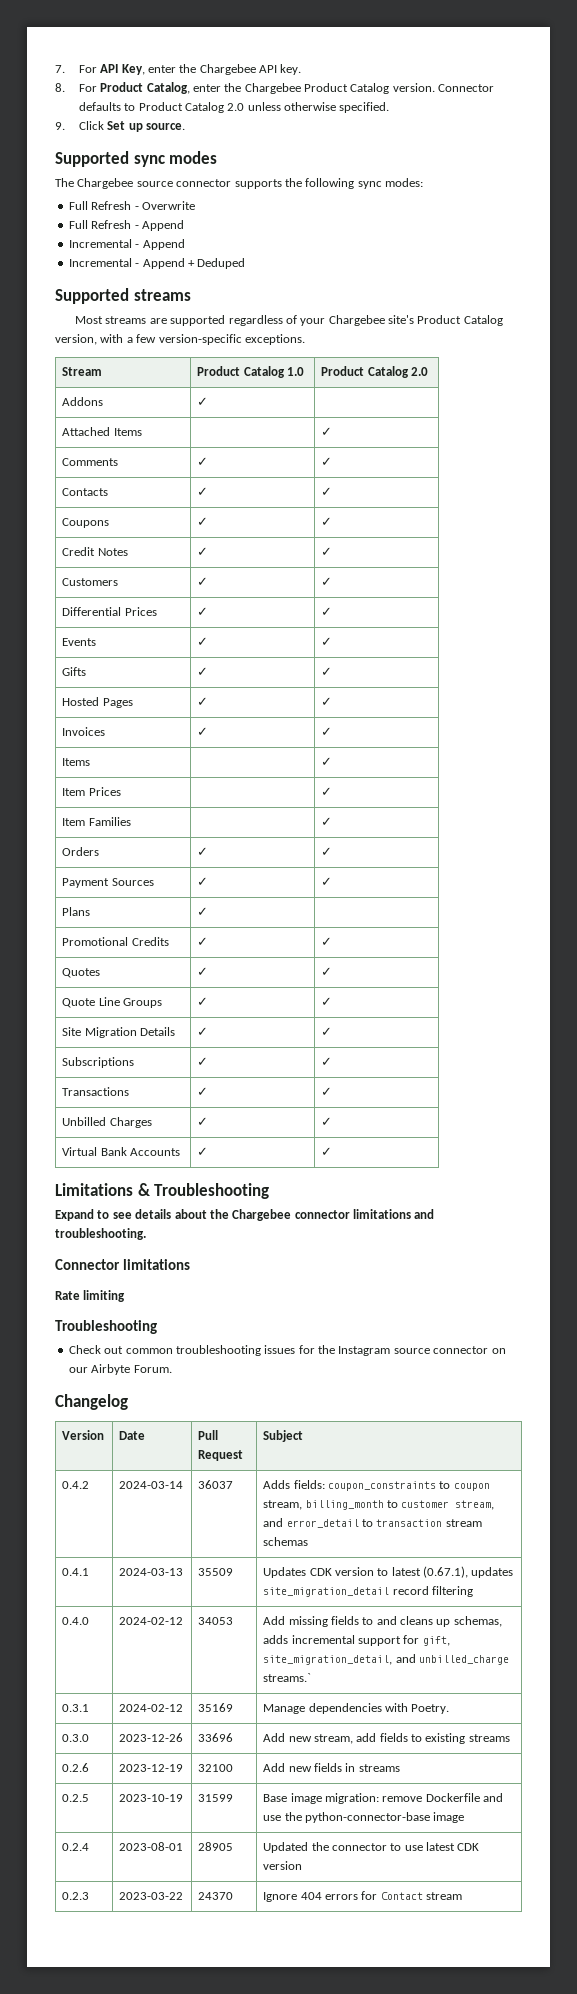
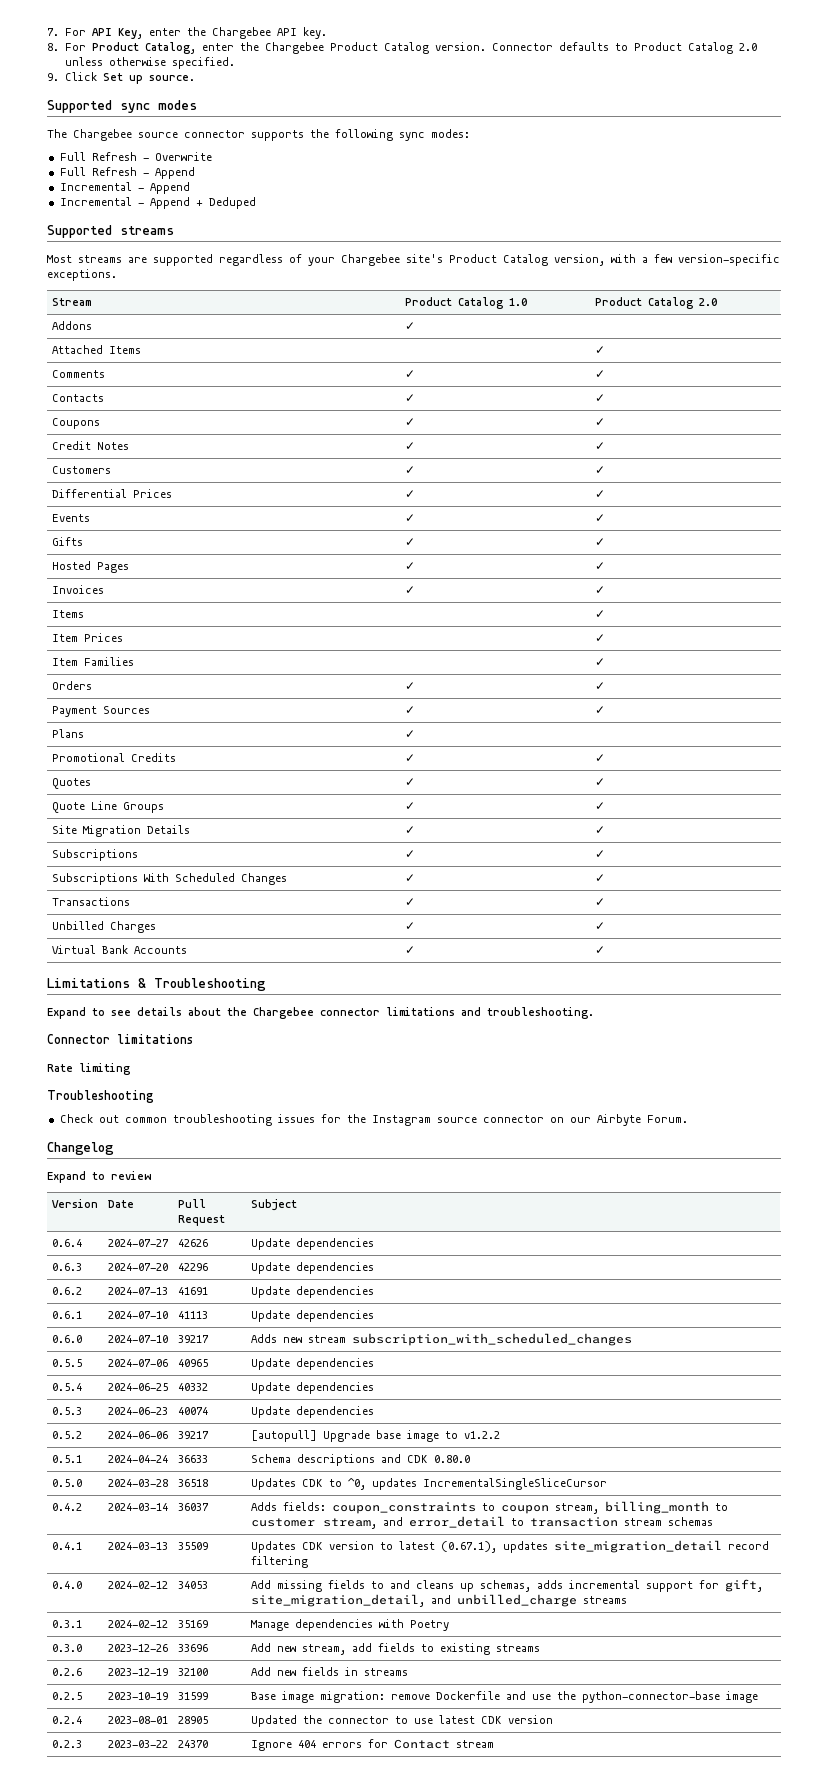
(333, 1061) none -> [51,873,287,885] [404,874,415,882] [594,874,605,882] // Subscriptions With Scheduled Changes | ✓ | ✓
(128, 1402) none -> [47,1171,151,1183] // Expand to review
(304, 1436) none -> [51,1239,82,1247] [107,1239,169,1247] [177,1239,208,1247] [250,1238,374,1250] [51,1263,82,1271] [107,1263,168,1271] [177,1263,208,1271] [250,1262,374,1274] [51,1287,82,1295] [107,1287,168,1295] [177,1287,208,1295] [250,1286,374,1298] [51,1311,82,1319] [107,1311,168,1319] [177,1311,208,1319] [250,1310,374,1322] [51,1335,82,1343] [107,1335,168,1343] [177,1335,209,1343] [250,1333,632,1346] [51,1359,82,1367] [107,1359,168,1367] [177,1359,208,1367] [250,1358,374,1370] [51,1383,82,1391] [107,1383,168,1391] [177,1383,208,1391] [250,1382,374,1394] [51,1407,82,1415] [107,1407,168,1415] [177,1407,208,1415] [250,1406,374,1418] [51,1431,82,1439] [107,1431,168,1439] [177,1431,209,1439] [250,1430,500,1442] [51,1455,82,1463] [107,1455,168,1463] [177,1455,208,1463] [250,1454,470,1466] [51,1479,82,1487] [107,1479,168,1487] [177,1479,208,1487] [250,1478,607,1490] // 0.6.4 | 2024-07-27 | 42626 | Update dependencies // 0.6.3 | 2024-07-20 | 42296 | Update dependencies // 0.6.2 | 2024-07-13 | 41691 | Update dependencies // 0.6.1 | 2024-07-10 | 41113 | Update dependencies // 0.6.0 | 2024-07-10 | 39217 | Adds new stream subscription_with_scheduled_changes // 0.5.5 | 2024-07-06 | 40965 | Update dependencies // 0.5.4 | 2024-06-25 | 40332 | Update dependencies // 0.5.3 | 2024-06-23 | 40074 | Update dependencies // 0.5.2 | 2024-06-06 | 39217 | [autopull] Upgrade base image to v1.2.2 // 0.5.1 | 2024-04-24 | 36633 | Schema descriptions and CDK 0.80.0 // 0.5.0 | 2024-03-28 | 36518 | Updates CDK to ^0, updates IncrementalSingleSliceCursor
[263,1673,312,1682] streams.` -> [582,1596,627,1604] streams
[411,1704,450,1714] Poetry. -> [409,1620,449,1631] Poetry

